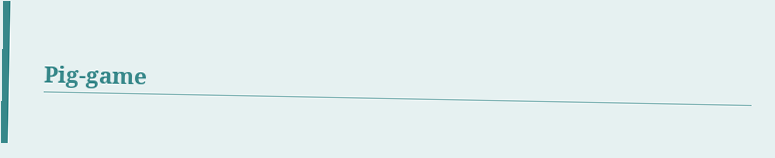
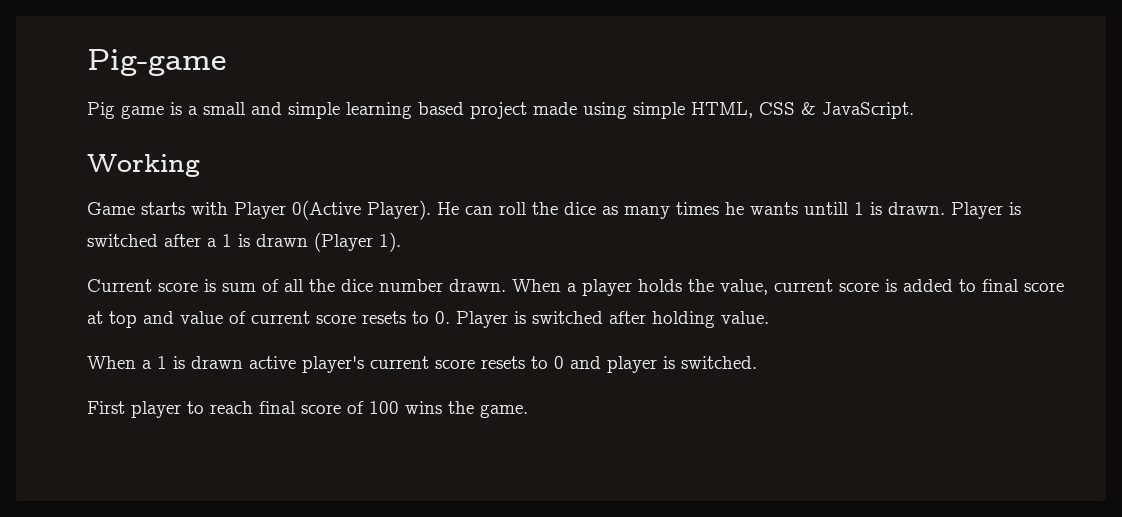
(148, 77) none -> [87,102,914,119] [87,154,200,177] [87,200,1021,220] [87,232,401,252] [87,279,1064,296] [87,311,769,328] [87,356,757,373] [87,401,528,418] // Pig game is a small and simple learning based project made using simple HTML, CSS & JavaScript. // Working // Game starts with Player 0(Active Player). He can roll the dice as many times he wants untill 1 is drawn. Player is switched after a 1 is drawn (Player 1). // Current score is sum of all the dice number drawn. When a player holds the value, current score is added to final score at top and value of current score resets to 0. Player is switched after holding value. // When a 1 is drawn active player's current score resets to 0 and player is switched. // First player to reach final score of 100 wins the game.

